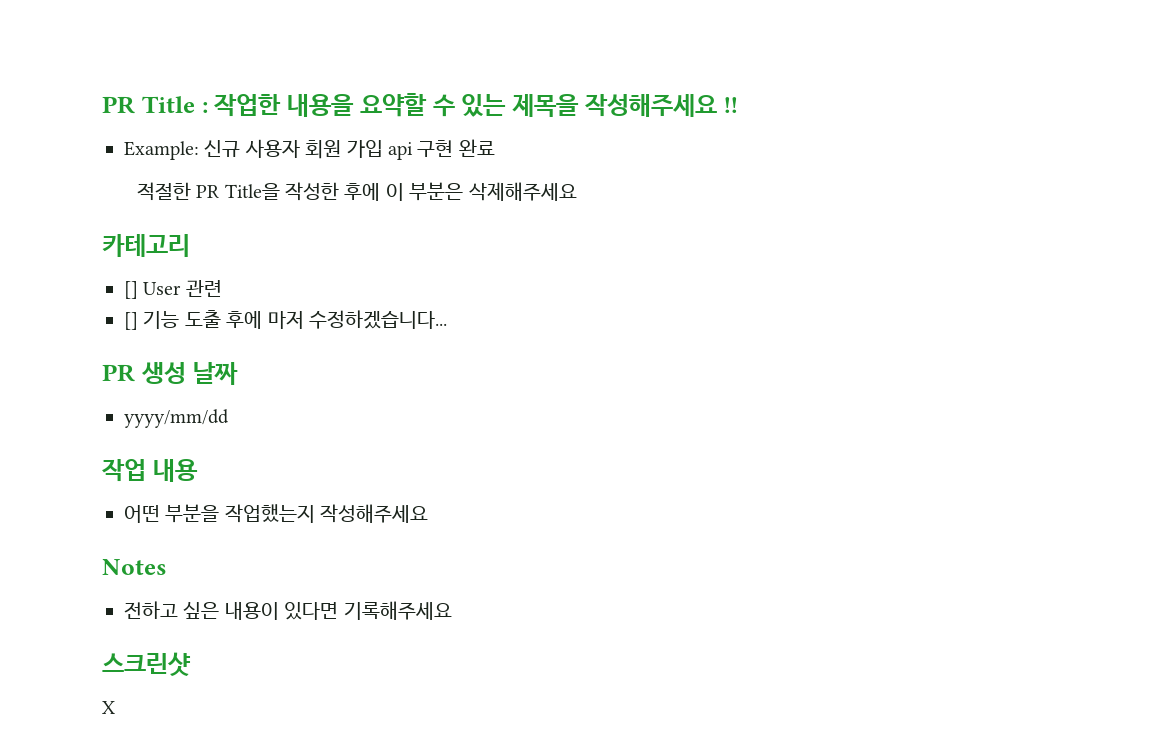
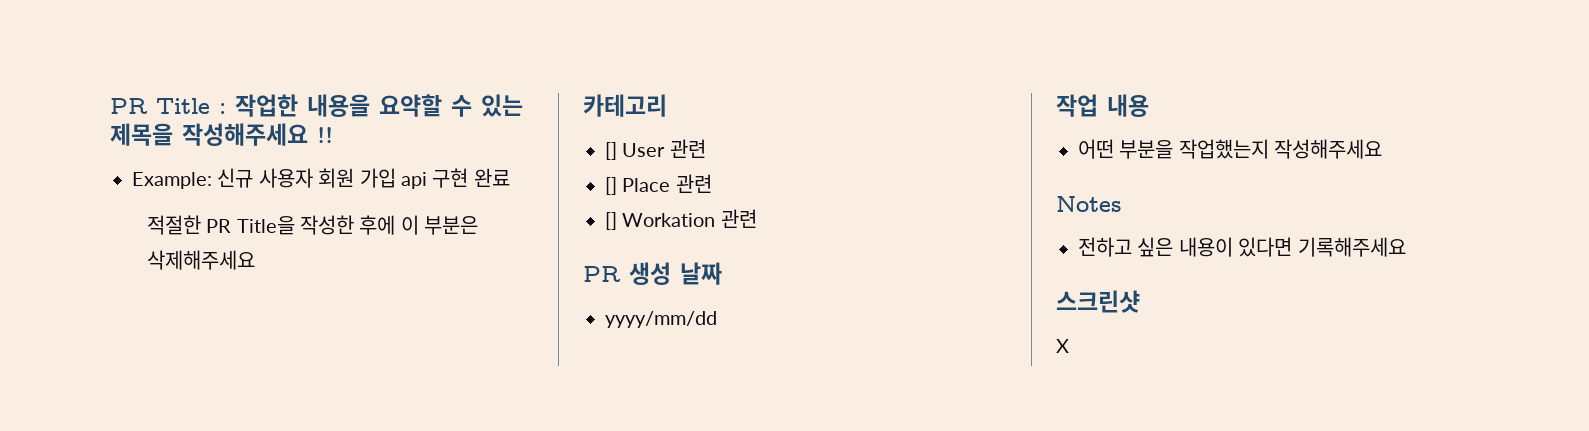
[143,310,447,329] 기능 도출 후에 마저 수정하겠습니다... -> [622,174,712,193] [605,209,757,230] Place 관련 // [] Workation 관련

